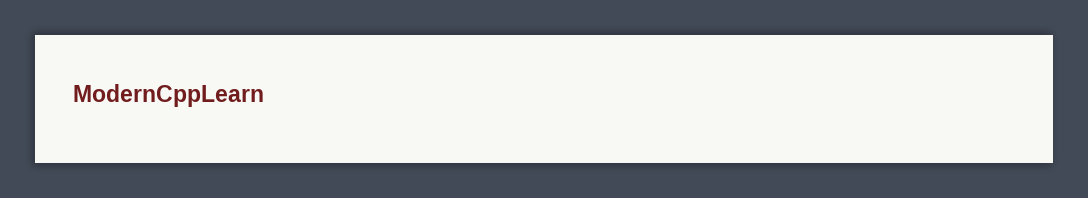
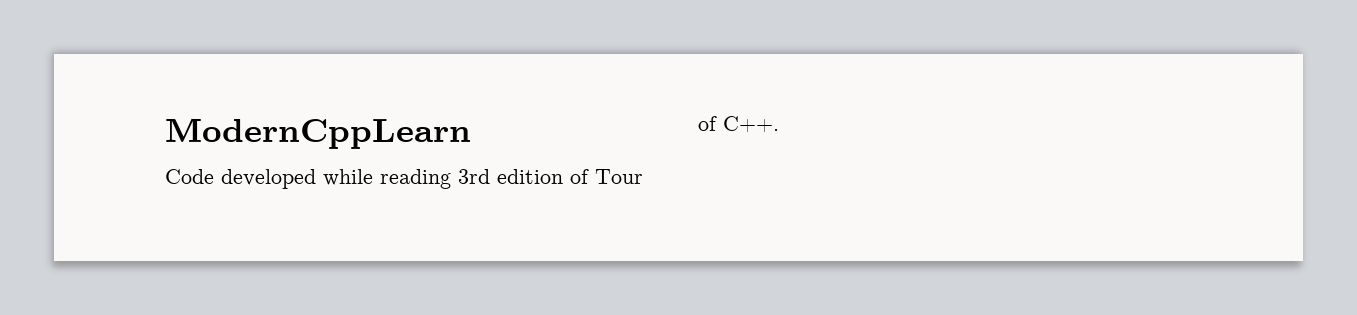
(264, 95) none -> [165,169,643,189] [698,116,779,132] // Code developed while reading 3rd edition of Tour of C++.

